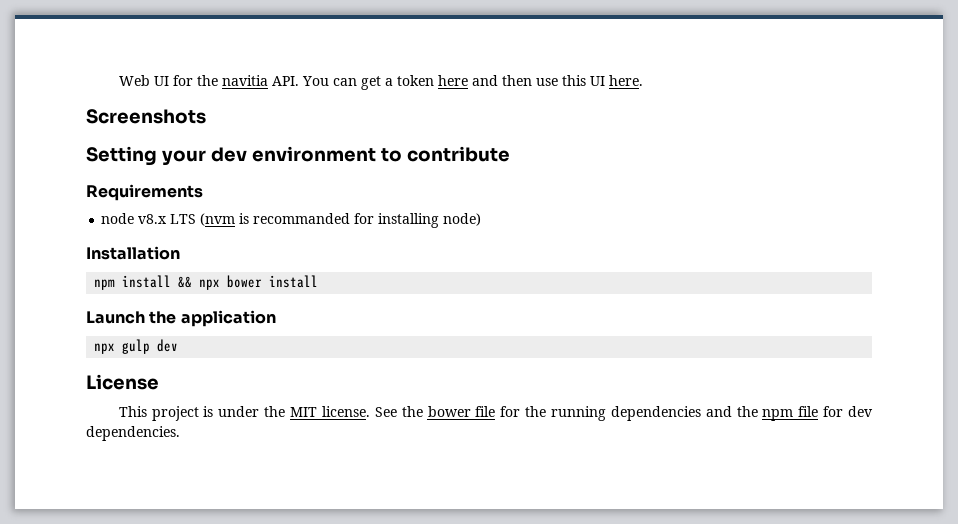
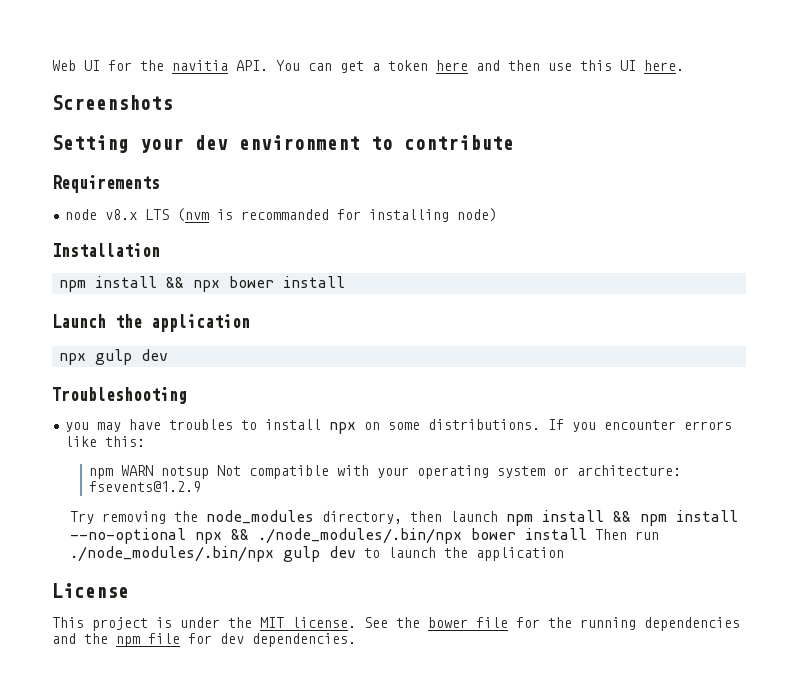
(179, 345) none -> [52,387,187,404] [65,419,733,434] [65,436,146,447] [88,465,681,479] [88,481,201,492] [70,510,739,526] [70,528,660,544] [70,546,565,562] // Troubleshooting // you may have troubles to install npx on some distributions. If you encounter errors like this: // npm WARN notsup Not compatible with your operating system or architecture: fsevents@1.2.9 // Try removing the node_modules directory, then launch npm install && npm install --no-optional npx && ./node_modules/.bin/npx bower install Then run ./node_modules/.bin/npx gulp dev to launch the application

